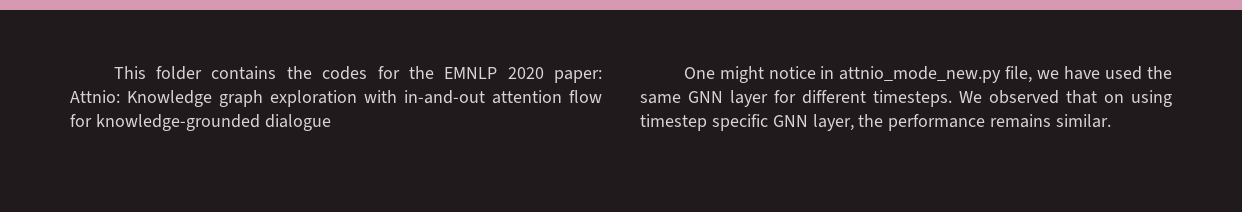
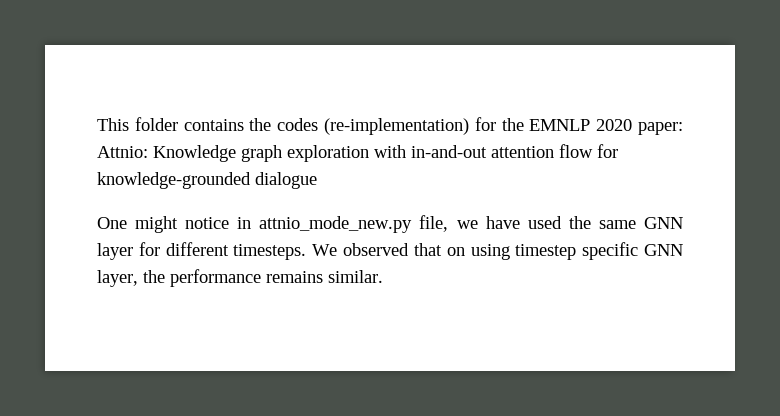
(368, 73) none -> [324,118,469,135] (re-implementation)

